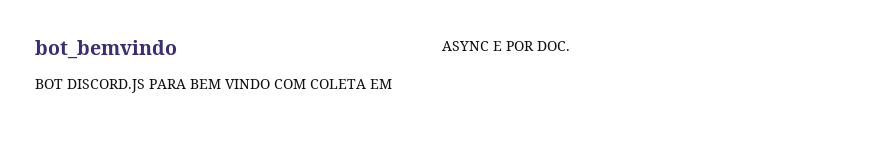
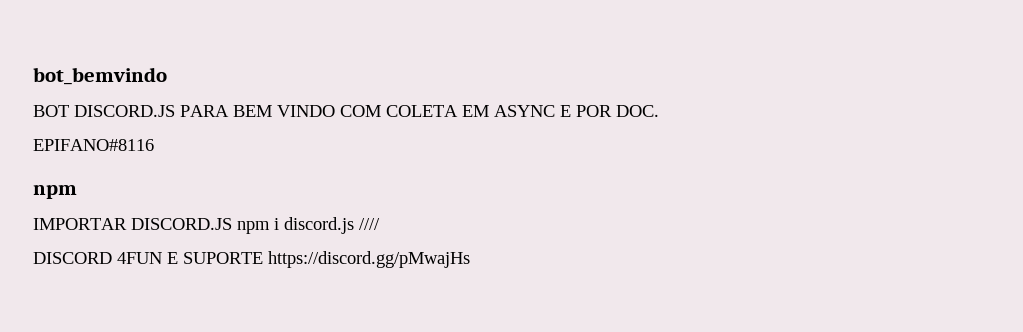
(570, 46) none -> [33,139,154,151] [33,185,77,199] [33,217,380,234] [33,251,470,268] // EPIFANO#8116 // npm // IMPORTAR DISCORD.JS npm i discord.js //// // DISCORD 4FUN E SUPORTE https://discord.gg/pMwajHs

